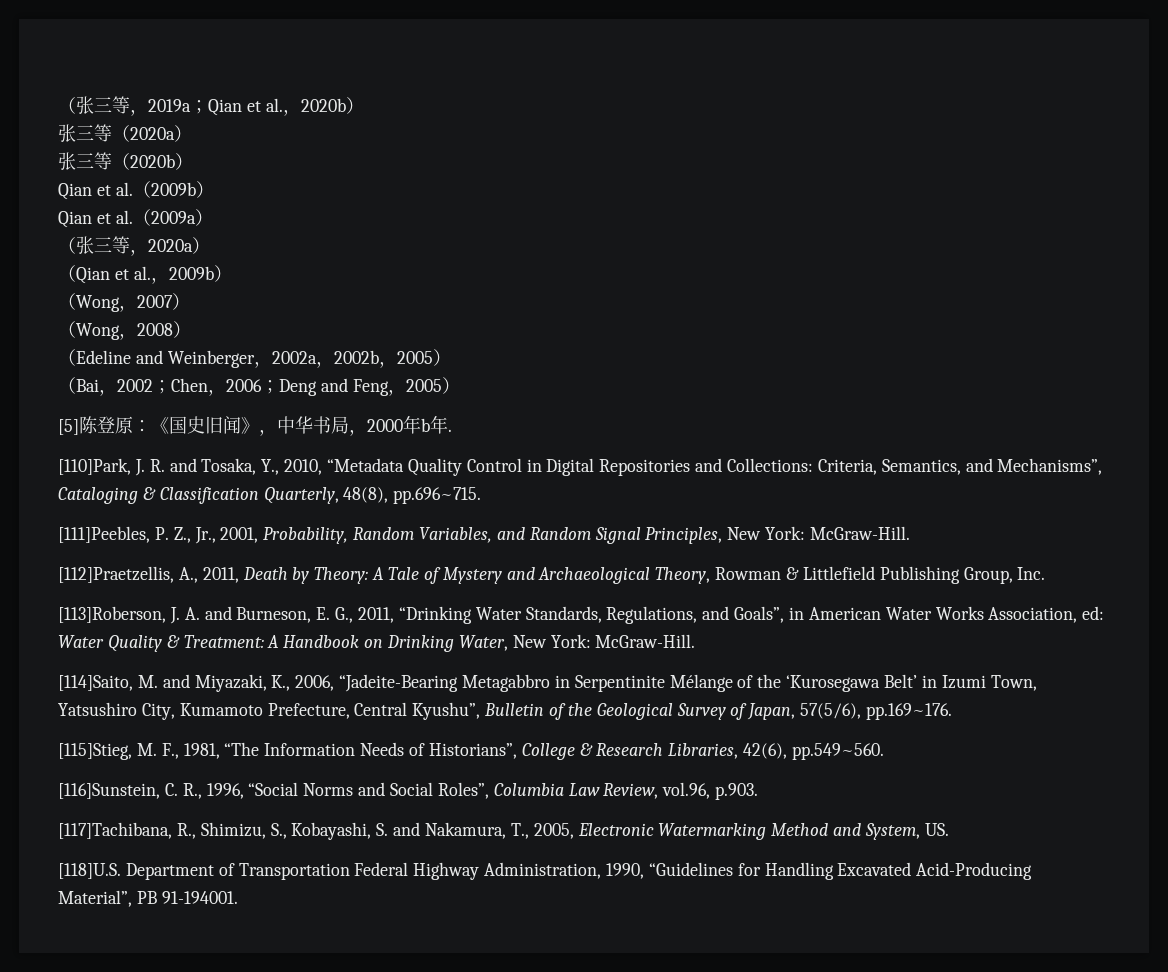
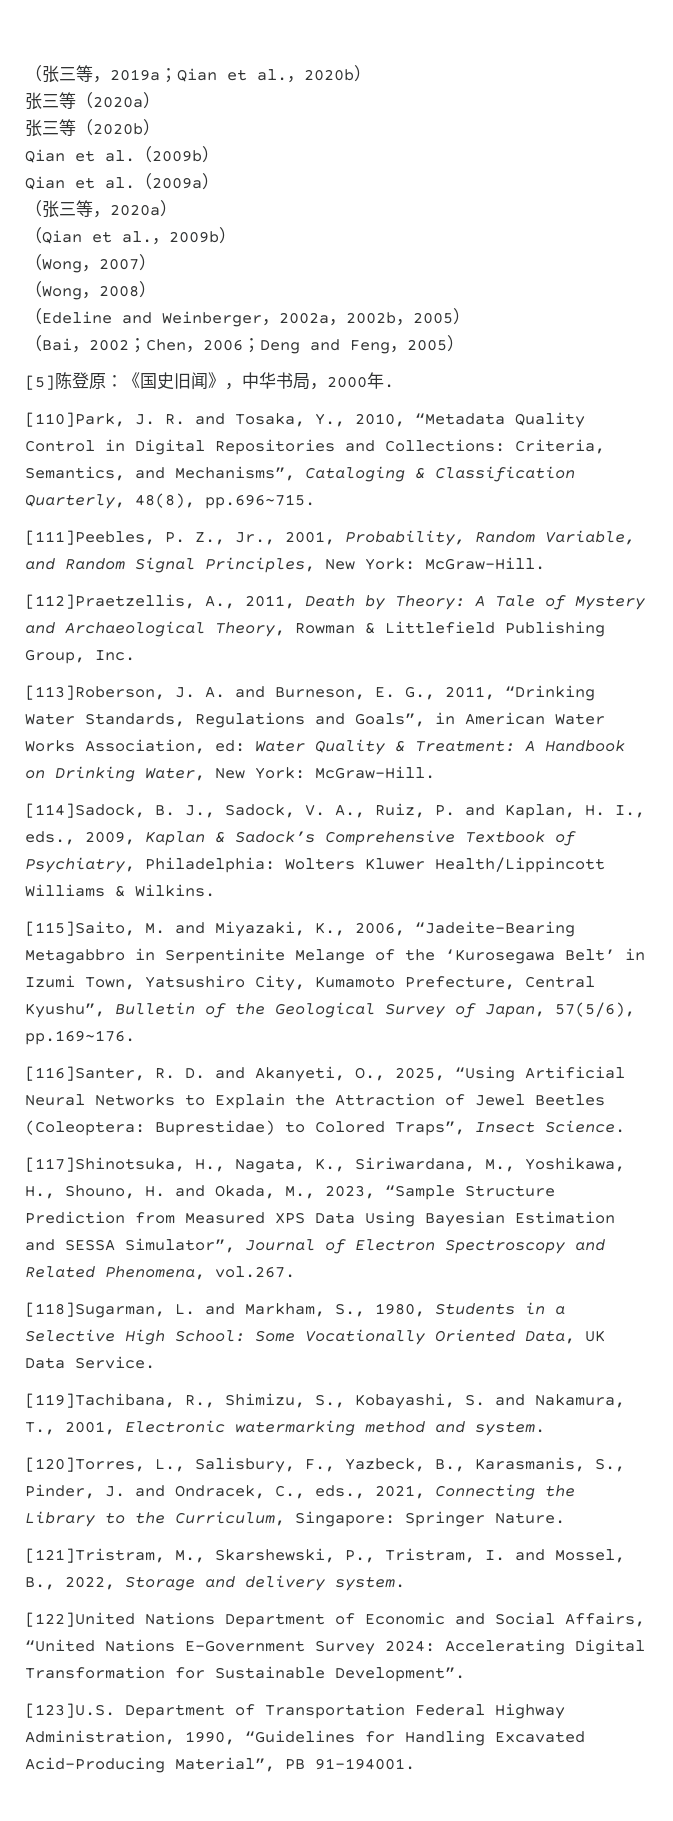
[421,415,448,434] b年 -> (384, 380) none
[419,527,493,543] Variables, -> [545,530,635,545] Variable,
[606,606,698,624] Regulations, -> [195,712,305,728] Regulations
[58,675,133,691] [114]Saito, -> [25,803,645,819] [25,830,576,846] [25,857,605,873] [25,884,215,897] [25,921,135,936] [114]Sadock, B. J., Sadock, V. A., Ruiz, P. and Kaplan, H. I., eds., 2009, Kaplan & Sadock’s Comprehensive Textbook of Psychiatry, Philadelphia: Wolters Kluwer Health/Lippincott Williams & Wilkins. // [115]Saito,
[669,674,733,692] Mélange -> [295,949,365,964] Melange
[58,742,885,760] [58,782,759,800] [58,822,172,839] [115]Stieg, M. F., 1981, “The Information Needs of Historians”, College & Research Libraries, 42(6), pp.549~560. // [116]Sunstein, C. R., 1996, “Social Norms and Social Roles”, Columbia Law Review, vol.96, p.903. // [117]Tachibana, -> [25,1066,625,1082] [25,1093,605,1109] [25,1120,625,1136] [25,1157,625,1173] [25,1185,555,1200] [25,1211,615,1227] [25,1238,605,1254] [25,1266,295,1280] [25,1302,565,1318] [25,1329,605,1345] [25,1356,155,1369] [25,1393,175,1408] [116]Santer, R. D. and Akanyeti, O., 2025, “Using Artificial Neural Networks to Explain the Attraction of Jewel Beetles (Coleoptera: Buprestidae) to Colored Traps”, Insect Science. // [117]Shinotsuka, H., Nagata, K., Siriwardana, M., Yoshikawa, H., Shouno, H. and Okada, M., 2023, “Sample Structure Prediction from Measured XPS Data Using Bayesian Estimation and SESSA Simulator”, Journal of Electron Spectroscopy and Related Phenomena, vol.267. // [118]Sugarman, L. and Markham, S., 1980, Students in a Selective High School: Some Vocationally Oriented Data, UK Data Service. // [119]Tachibana,
[533,823,949,840] [58,863,121,879] 2005, Electronic Watermarking Method and System, US. // [118]U.S. -> [65,1420,545,1436] [25,1457,625,1473] [25,1484,575,1500] [25,1511,565,1527] [25,1548,625,1563] [25,1575,405,1591] [25,1612,645,1628] [25,1639,645,1655] [25,1666,465,1682] [25,1703,115,1718] 2001, Electronic watermarking method and system. // [120]Torres, L., Salisbury, F., Yazbeck, B., Karasmanis, S., Pinder, J. and Ondracek, C., eds., 2021, Connecting the Library to the Curriculum, Singapore: Springer Nature. // [121]Tristram, M., Skarshewski, P., Tristram, I. and Mossel, B., 2022, Storage and delivery system. // [122]United Nations Department of Economic and Social Affairs, “United Nations E-Government Survey 2024: Accelerating Digital Transformation for Sustainable Development”. // [123]U.S.

